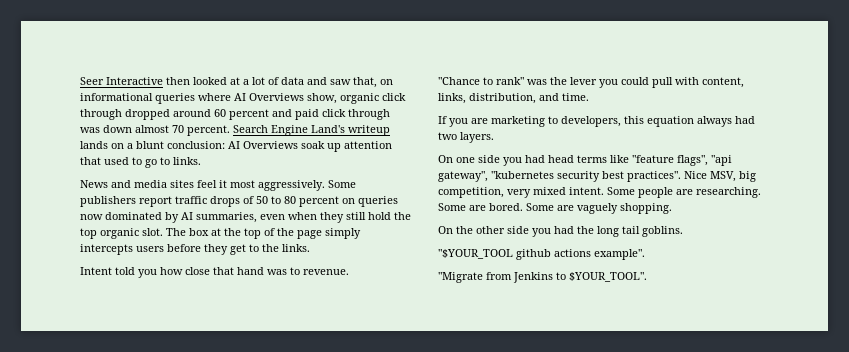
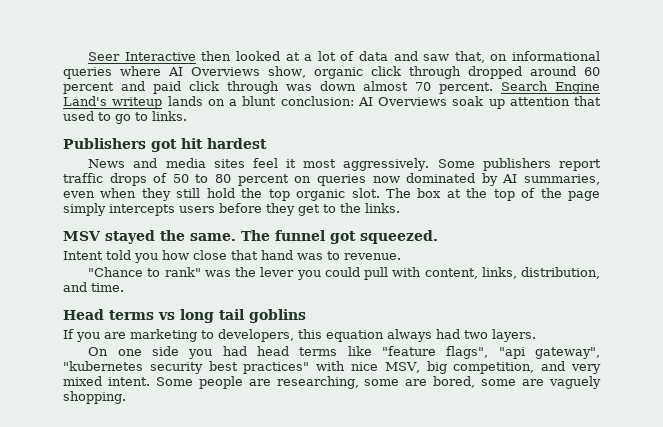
(201, 161) none -> [63,138,267,152] // Publishers got hit hardest
(310, 248) none -> [63,230,438,244] // MSV stayed the same. The funnel got squeezed.
(589, 97) none -> [63,309,306,323] // Head terms vs long tail goblins
[627,171,707,182] practices". Nice -> [243,361,379,374] practices" with nice
(504, 192) none -> [541,361,566,371] and
[696,187,761,198] [438,203,672,214] [438,226,683,237] [438,249,645,260] [438,272,647,283] researching. Some are bored. Some are vaguely shopping. // On the other side you had the long tail goblins. // "$YOUR_TOOL github actions example". // "Migrate from Jenkins to $YOUR_TOOL". -> [276,376,602,389] [63,391,126,404] researching, some are bored, some are vaguely shopping.

